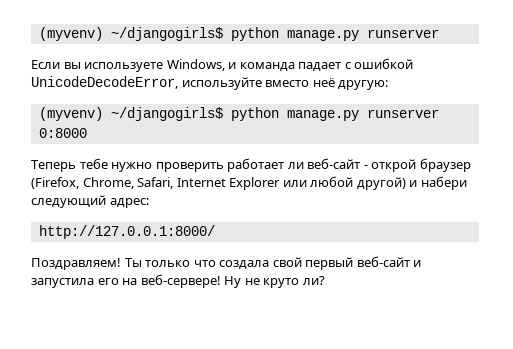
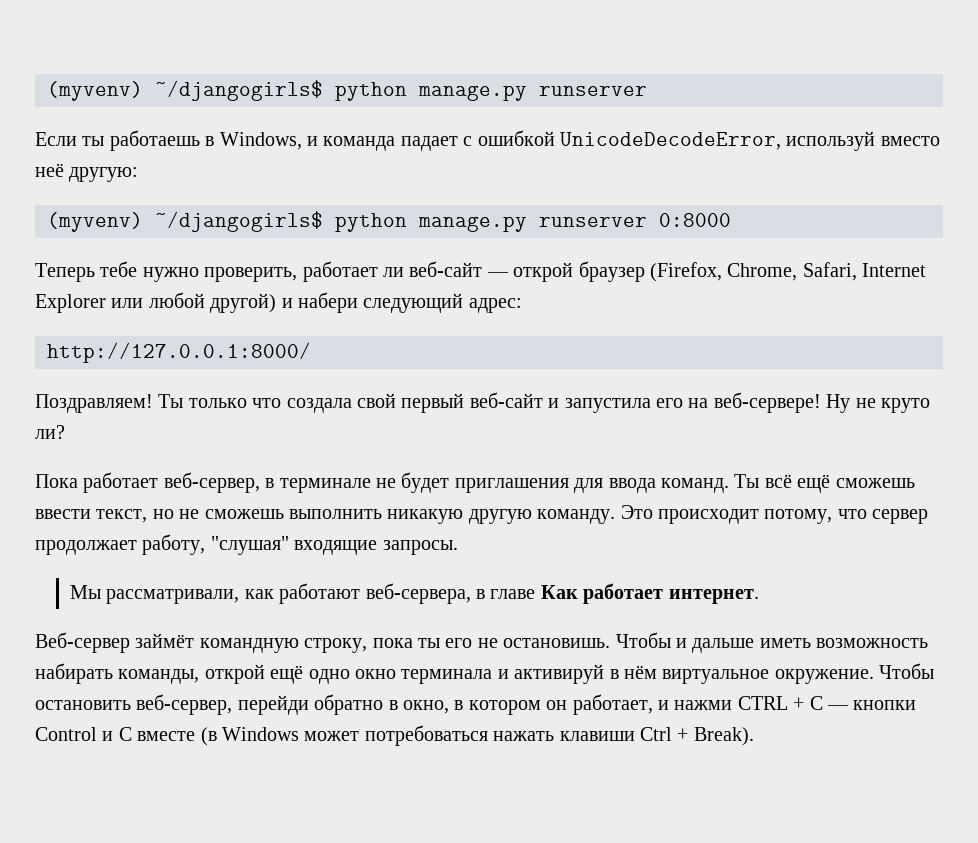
[63,62,164,72] вы используете -> [82,130,215,151] ты работаешь в
[181,77,262,90] используйте -> [786,131,876,151] используй
[155,162,224,172] проверить -> [204,267,298,282] проверить,
[363,165,368,169] - -> [486,272,509,277] —
(325, 280) none -> [35,472,915,493] [35,505,929,524] [35,534,458,555] [70,583,759,604] [35,632,929,653] [35,663,935,684] [35,694,917,715] [35,725,754,746] // Пока работает веб-сервер, в терминале не будет приглашения для ввода команд. Ты всё ещё сможешь ввести текст, но не сможешь выполнить никакую другую команду. Это происходит потому, что сервер продолжает работу, "слушая" входящие запросы. // Мы рассматривали, как работают веб-сервера, в главе Как работает интернет. // Веб-сервер займёт командную строку, пока ты его не остановишь. Чтобы и дальше иметь возможность набирать команды, открой ещё одно окно терминала и активируй в нём виртуальное окружение. Чтобы остановить веб-сервер, перейди обратно в окно, в котором он работает, и нажми CTRL + C — кнопки Control и C вместе (в Windows может потребоваться нажать клавиши Ctrl + Break).

